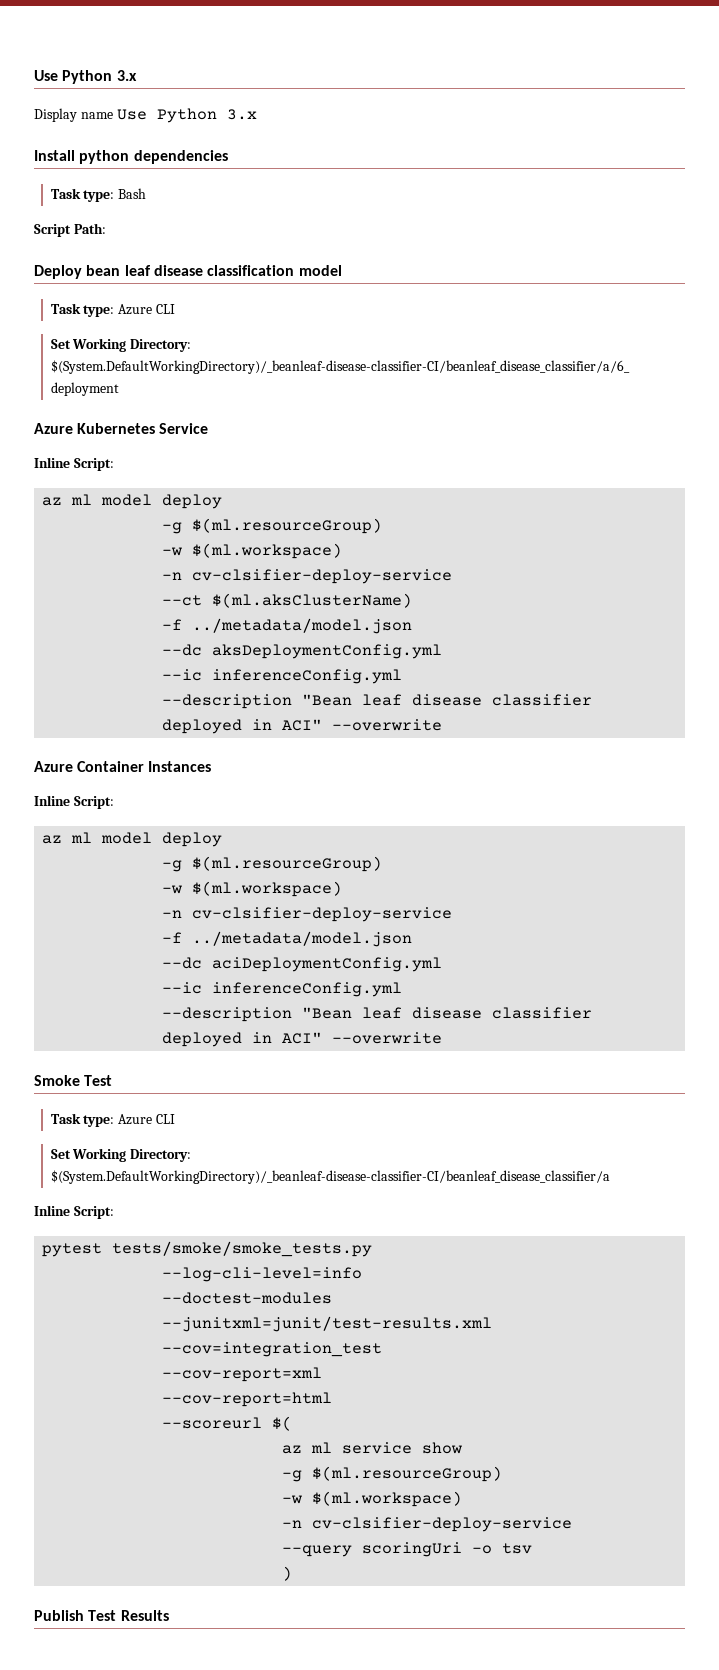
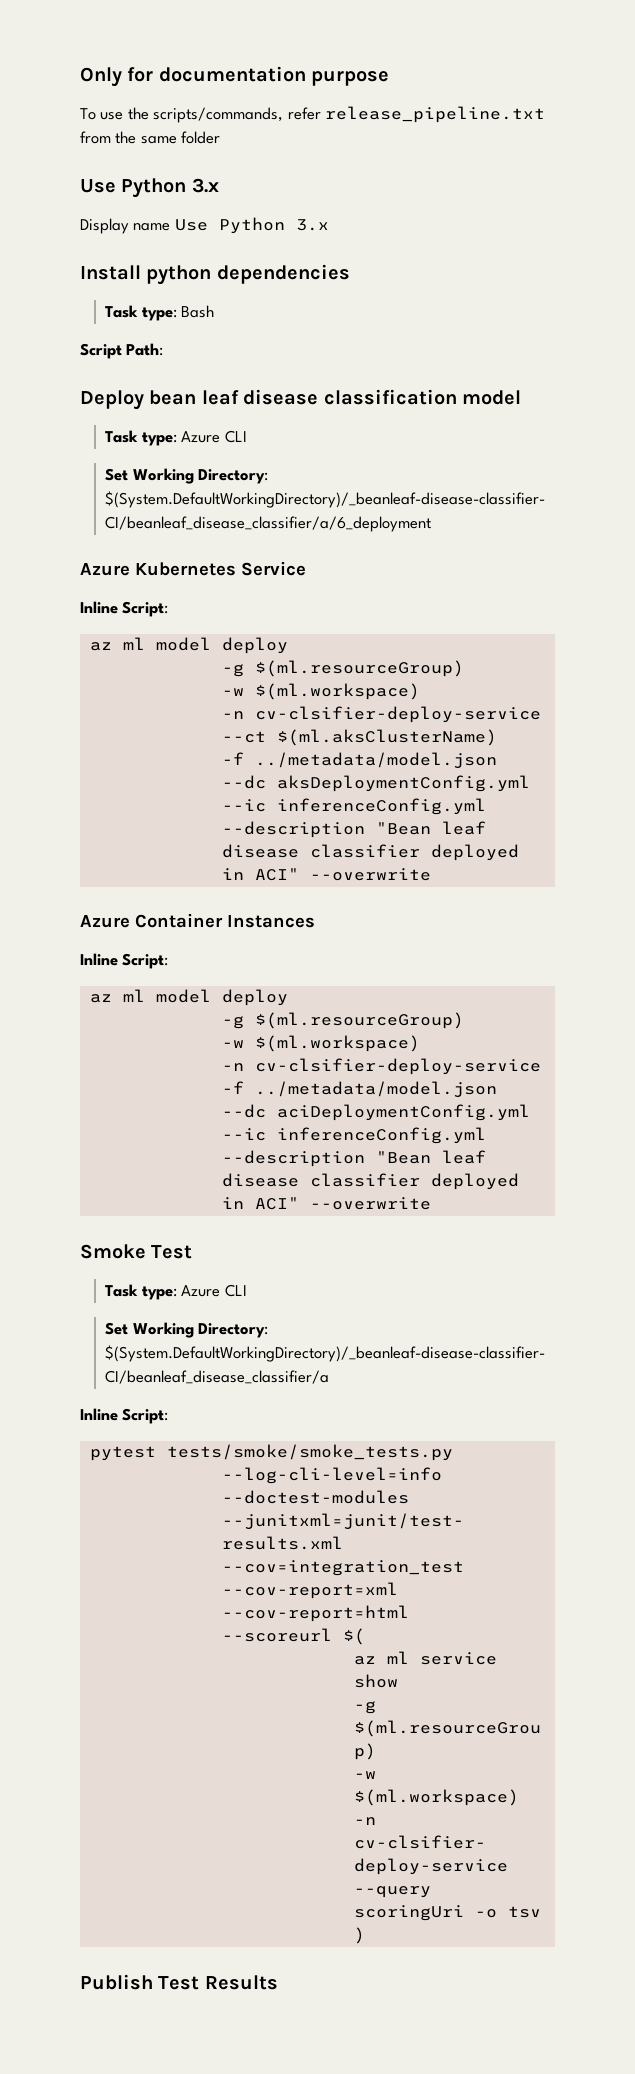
(34, 75) none -> [80,66,390,87] [80,106,546,123] [80,131,221,144] Only for documentation purpose // To use the scripts/commands, refer release_pipeline.txt from the same folder //

